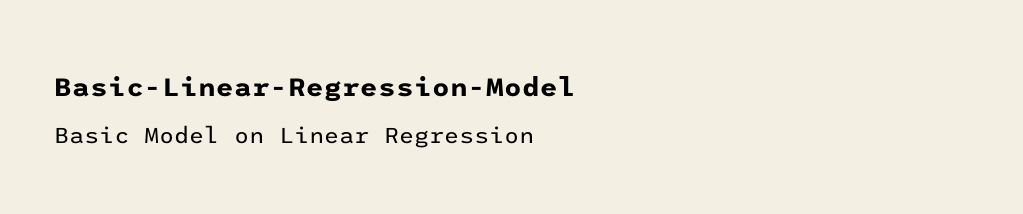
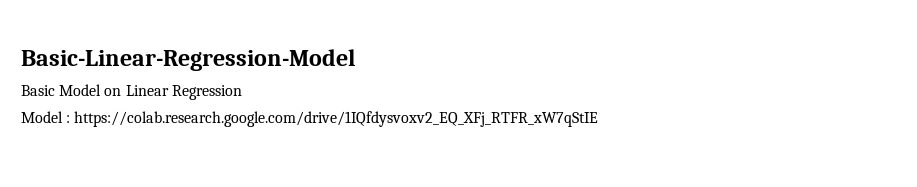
(534, 137) none -> [21,111,599,127] // Model : https://colab.research.google.com/drive/1IQfdysvoxv2_EQ_XFj_RTFR_xW7qStIE

